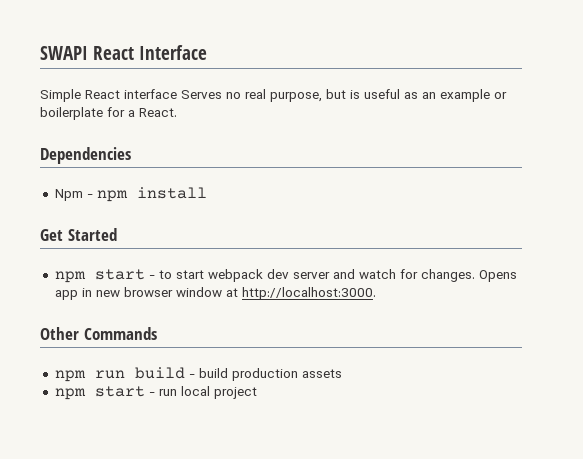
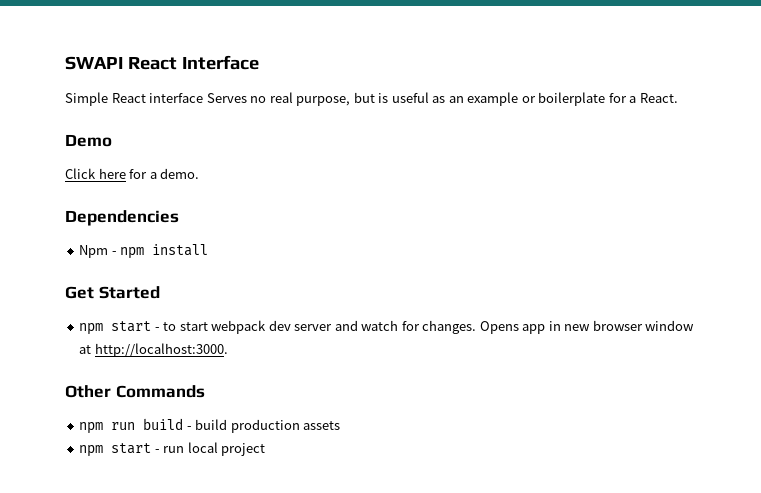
(177, 112) none -> [65,134,112,147] [65,168,200,179] // Demo // Click here for a demo.

